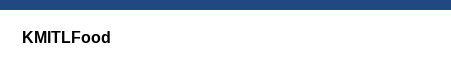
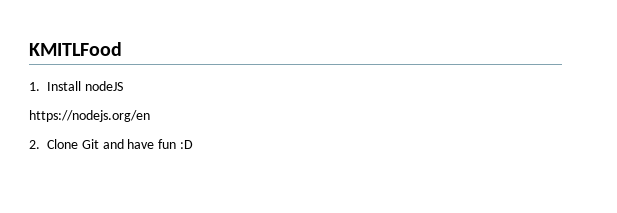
(111, 37) none -> [29,81,123,91] [29,110,150,122] [29,139,193,149] // 1. Install nodeJS // https://nodejs.org/en // 2. Clone Git and have fun :D

